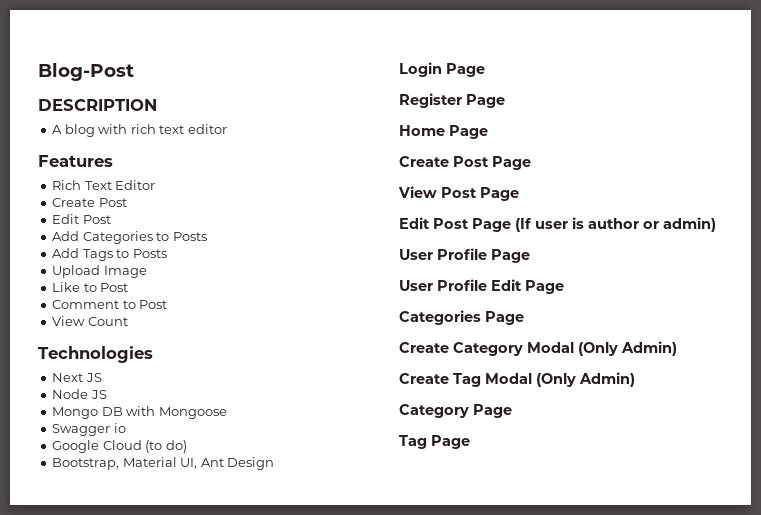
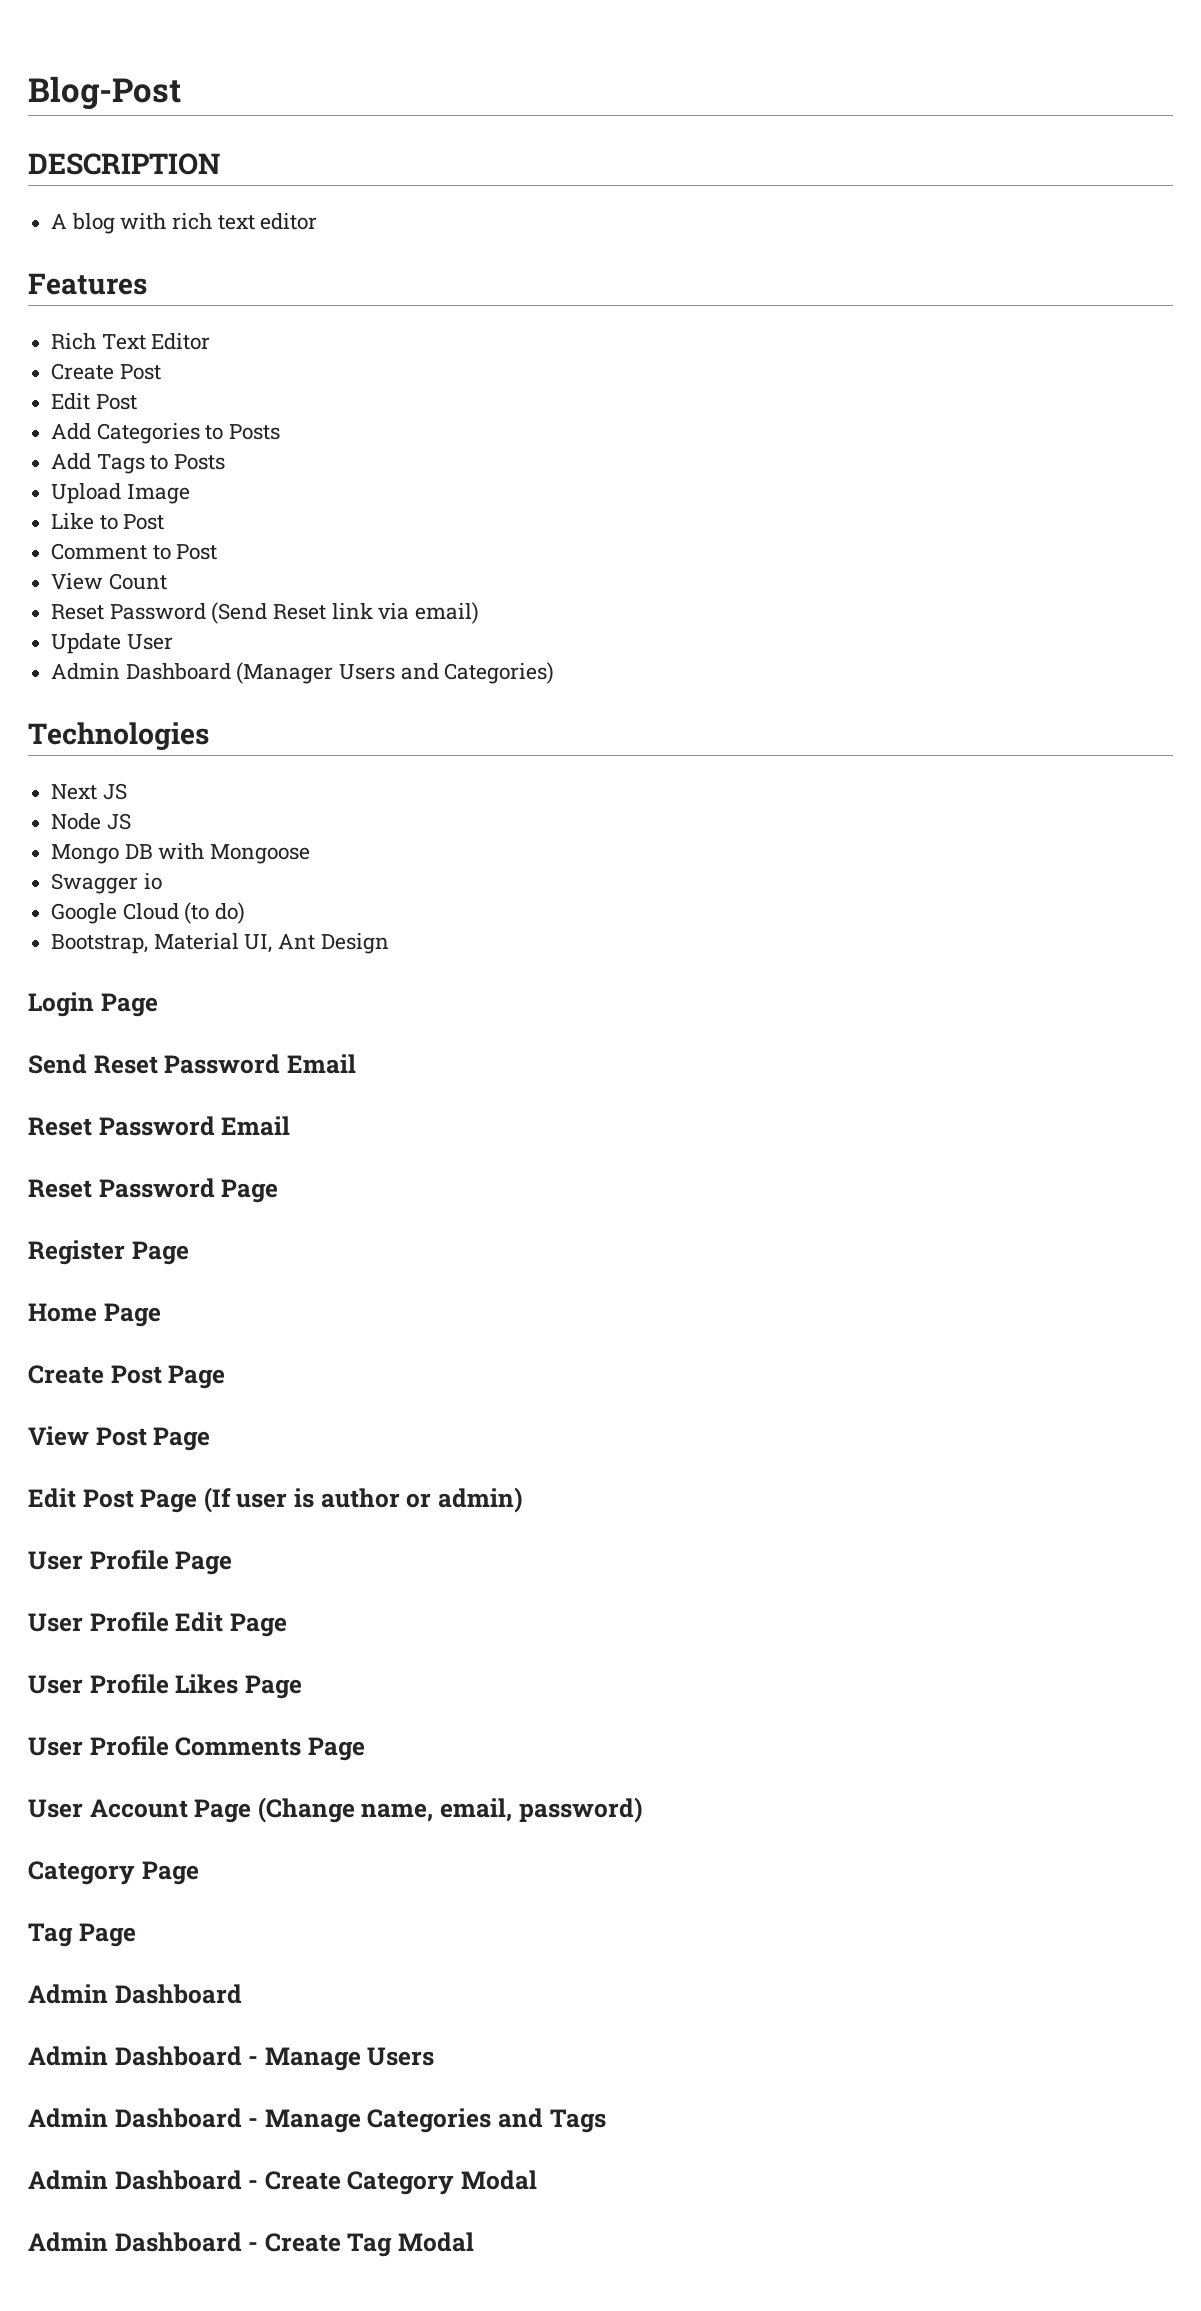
(128, 321) none -> [51,602,480,624] [51,633,173,654] [51,662,555,684] // Reset Password (Send Reset link via email) // Update User // Admin Dashboard (Manager Users and Categories)
(485, 70) none -> [28,1054,356,1074] [28,1116,291,1136] [28,1178,279,1203] // Send Reset Password Email // Reset Password Email // Reset Password Page
[399,310,524,325] [399,341,677,356] [399,372,635,387] [399,404,512,418] [399,435,470,449] Categories Page // Create Category Modal (Only Admin) // Create Tag Modal (Only Admin) // Category Page // Tag Page -> [28,1674,302,1699] [28,1736,365,1761] [28,1797,643,1823] [28,1861,199,1885] [28,1923,136,1947] [28,1984,242,2004] [28,2046,435,2071] [28,2108,606,2133] [28,2170,538,2195] [28,2232,475,2257] User Profile Likes Page // User Profile Comments Page // User Account Page (Change name, email, password) // Category Page // Tag Page // Admin Dashboard // Admin Dashboard - Manage Users // Admin Dashboard - Manage Categories and Tags // Admin Dashboard - Create Category Modal // Admin Dashboard - Create Tag Modal

